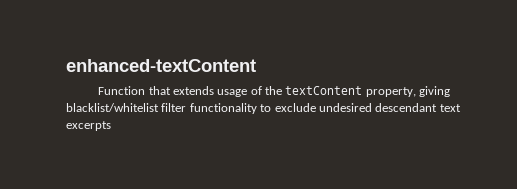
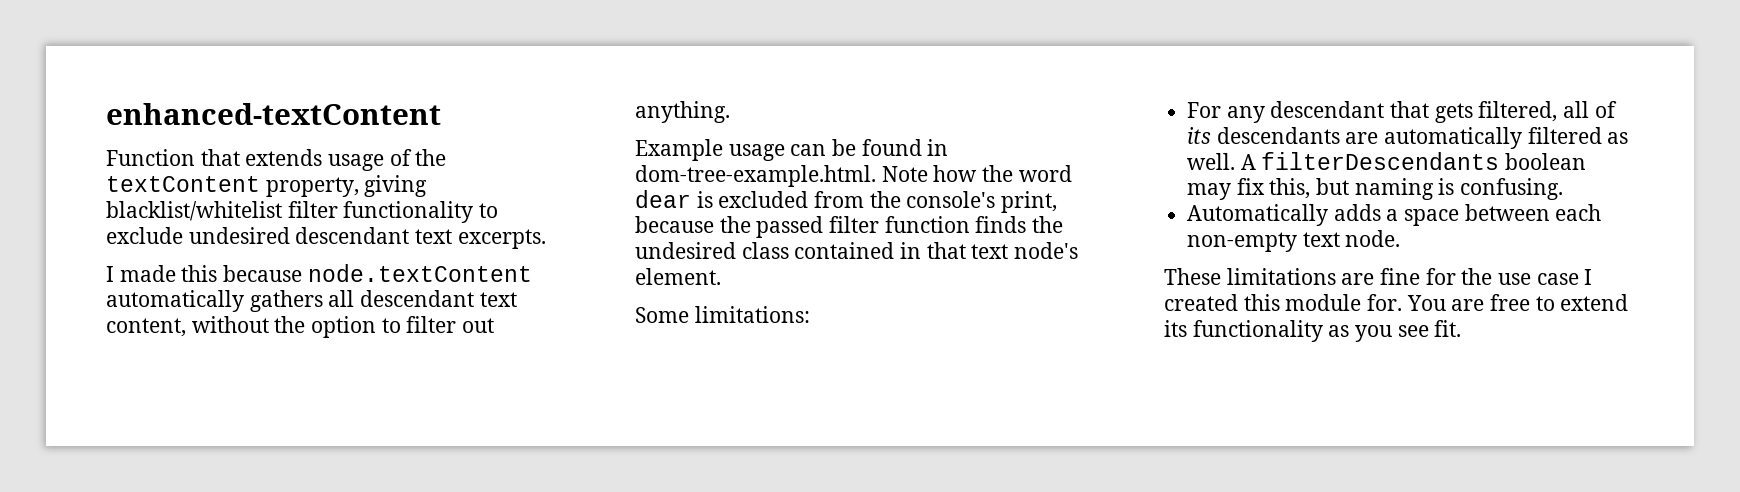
[66,121,111,131] excerpts -> [457,229,546,249] [106,264,532,282] [106,290,517,312] [106,316,495,338] [635,101,730,123] [635,139,949,161] [635,165,1072,187] [635,190,1058,213] [635,216,1064,238] [635,242,1079,259] [635,268,721,285] [635,306,810,323] [1187,101,1617,123] [1187,127,1629,149] [1187,152,1587,170] [1187,178,1564,200] [1187,204,1602,226] [1187,230,1401,252] [1164,268,1593,285] [1164,294,1629,311] [1164,320,1462,342] excerpts. // I made this because node.textContent automatically gathers all descendant text content, without the option to filter out anything. // Example usage can be found in dom-tree-example.html. Note how the word dear is excluded from the console's print, because the passed filter function finds the undesired class contained in that text node's element. // Some limitations: // For any descendant that gets filtered, all of its descendants are automatically filtered as well. A filterDescendants boolean may fix this, but naming is confusing. // Automatically adds a space between each non-empty text node. // These limitations are fine for the use case I created this module for. You are free to extend its functionality as you see fit.

